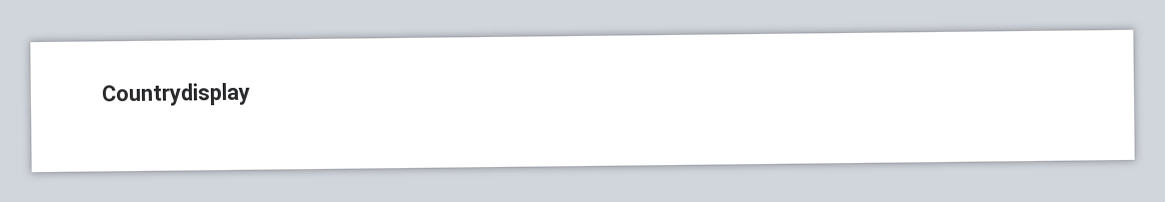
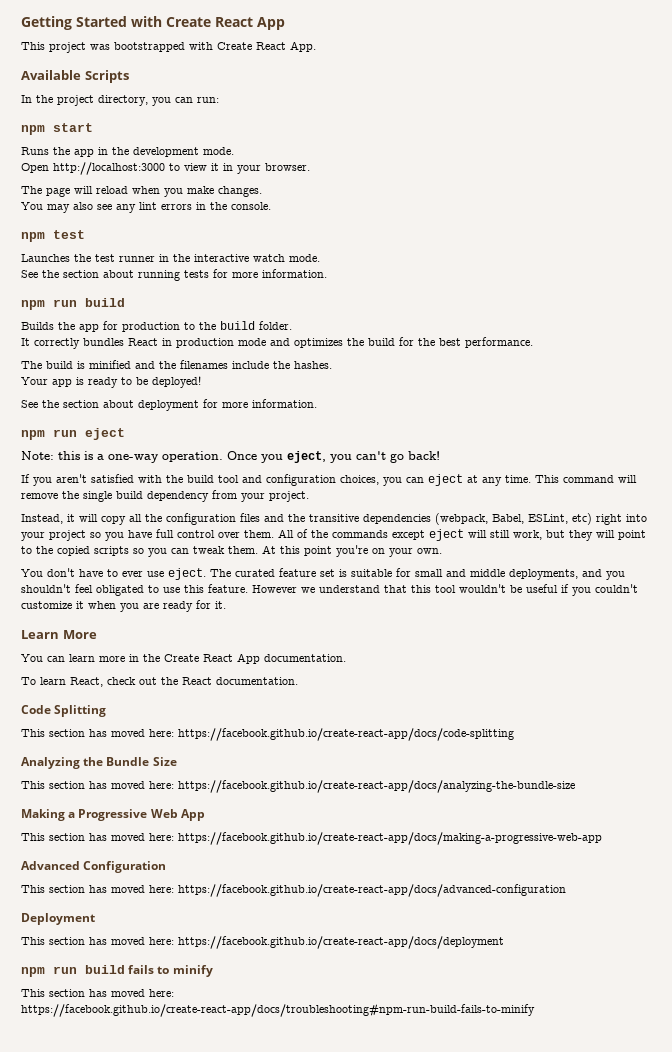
[101,82,251,107] Countrydisplay -> [21,16,285,30] [21,41,316,53] [21,70,129,83] [21,95,219,106] [21,123,93,135] [21,147,234,157] [21,162,310,175] [21,186,262,197] [21,202,271,213] [21,230,85,242] [21,254,320,262] [21,269,327,281] [21,298,125,310] [21,321,292,332] [21,337,533,349] [21,360,332,369] [21,376,201,388] [21,399,317,411] [21,428,125,440] [21,451,440,463] [21,474,637,486] [21,490,309,502] [21,513,647,525] [21,529,646,541] [21,545,442,557] [21,568,625,580] [21,584,638,596] [21,600,226,612] [21,630,97,639] [21,653,346,664] [21,677,298,687] [21,705,107,717] [21,728,514,741] [21,757,177,769] [21,780,575,793] [21,809,205,821] [21,832,602,845] [21,861,167,873] [21,884,566,897] [21,913,95,925] [21,936,504,949] [21,965,213,977] [21,989,174,997] [21,1003,535,1017] Getting Started with Create React App // This project was bootstrapped with Create React App. // Available Scripts // In the project directory, you can run: // npm start // Runs the app in the development mode. // Open http://localhost:3000 to view it in your browser. // The page will reload when you make changes. // You may also see any lint errors in the console. // npm test // Launches the test runner in the interactive watch mode. // See the section about running tests for more information. // npm run build // Builds the app for production to the build folder. // It correctly bundles React in production mode and optimizes the build for the best performance. // The build is minified and the filenames include the hashes. // Your app is ready to be deployed! // See the section about deployment for more information. // npm run eject // Note: this is a one-way operation. Once you eject, you can't go back! // If you aren't satisfied with the build tool and configuration choices, you can eject at any time. This command will remove the single build dependency from your project. // Instead, it will copy all the configuration files and the transitive dependencies (webpack, Babel, ESLint, etc) right into your project so you have full control over them. All of the commands except eject will still work, but they will point to the copied scripts so you can tweak them. At this point you're on your own. // You don't have to ever use eject. The curated feature set is suitable for small and middle deployments, and you shouldn't feel obligated to use this feature. However we understand that this tool wouldn't be useful if you couldn't customize it when you are ready for it. // Learn More // You can learn more in the Create React App documentation. // To learn React, check out the React documentation. // Code Splitting // This section has moved here: https://facebook.github.io/create-react-app/docs/code-splitting // Analyzing the Bundle Size // This section has moved here: https://facebook.github.io/create-react-app/docs/analyzing-the-bundle-size // Making a Progressive Web App // This section has moved here: https://facebook.github.io/create-react-app/docs/making-a-progressive-web-app // Advanced Configuration // This section has moved here: https://facebook.github.io/create-react-app/docs/advanced-configuration // Deployment // This section has moved here: https://facebook.github.io/create-react-app/docs/deployment // npm run build fails to minify // This section has moved here: https://facebook.github.io/create-react-app/docs/troubleshooting#npm-run-build-fails-to-minify

